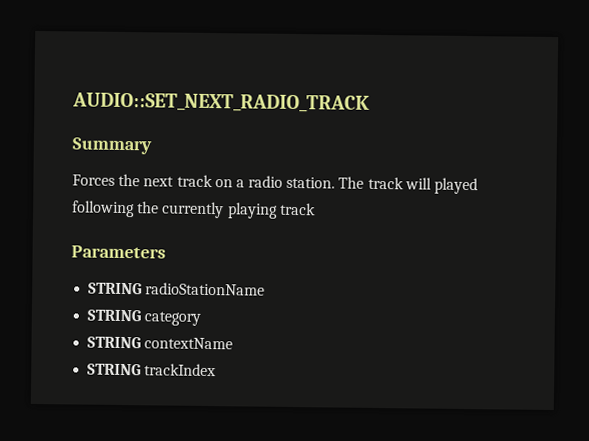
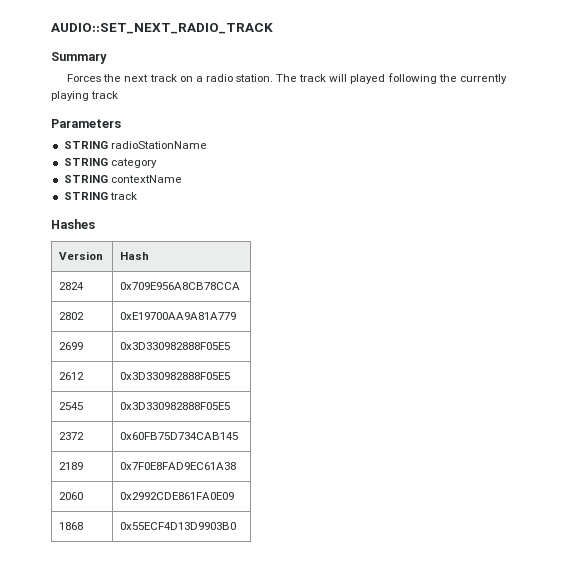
[144,363,217,377] trackIndex -> [109,192,137,200] [51,219,95,229] [59,251,104,260] [120,252,150,260] [59,282,85,290] [120,282,241,290] [59,312,85,320] [120,312,237,320] [59,342,84,350] [120,342,231,350] [59,372,85,380] [120,372,231,380] [59,402,84,410] [120,402,231,410] [59,432,85,440] [120,432,239,440] [59,462,84,470] [120,462,237,470] [59,492,84,500] [120,492,235,500] [59,522,84,530] [120,522,237,530] track // Hashes // Version | Hash // 2824 | 0x709E956A8CB78CCA // 2802 | 0xE19700AA9A81A779 // 2699 | 0x3D330982888F05E5 // 2612 | 0x3D330982888F05E5 // 2545 | 0x3D330982888F05E5 // 2372 | 0x60FB75D734CAB145 // 2189 | 0x7F0E8FAD9EC61A38 // 2060 | 0x2992CDE861FA0E09 // 1868 | 0x55ECF4D13D9903B0

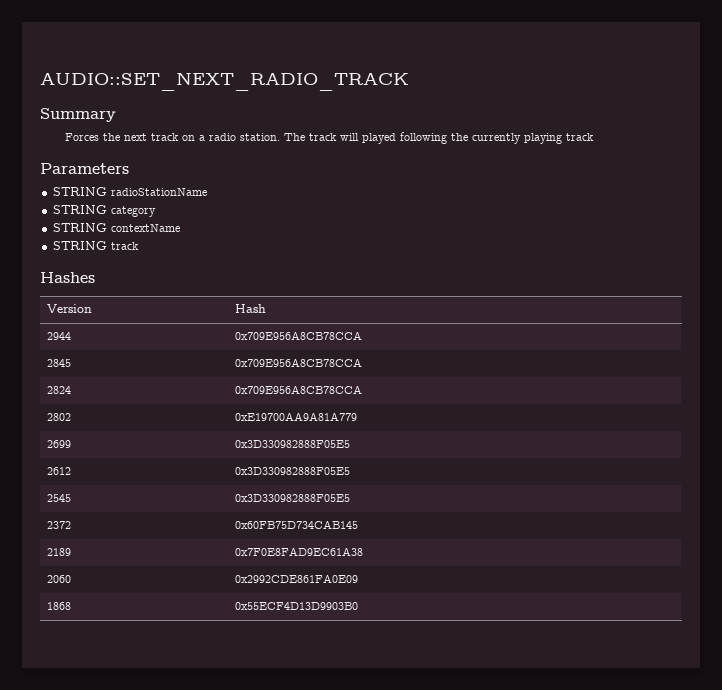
(150, 256) none -> [46,332,71,340] [234,331,362,340] [46,359,71,367] [234,358,362,367] // 2944 | 0x709E956A8CB78CCA // 2845 | 0x709E956A8CB78CCA

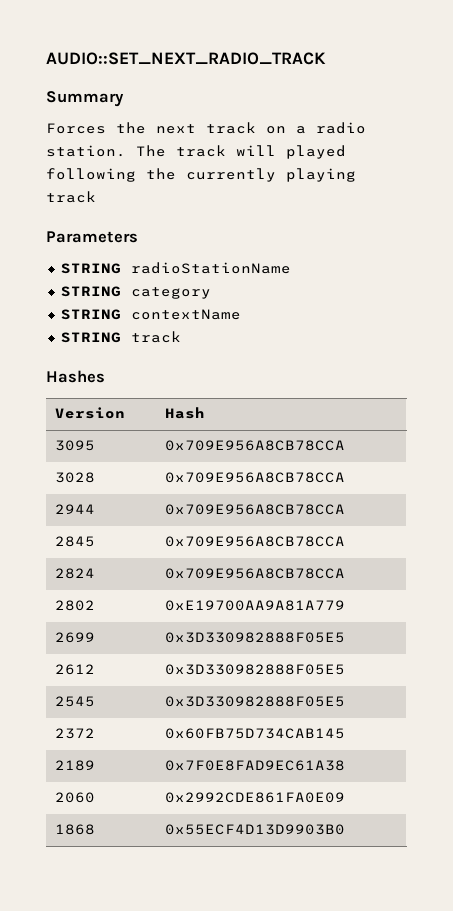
(266, 308) none -> [54,440,95,451] [164,440,345,451] [54,472,95,483] [164,472,345,483] // 3095 | 0x709E956A8CB78CCA // 3028 | 0x709E956A8CB78CCA

